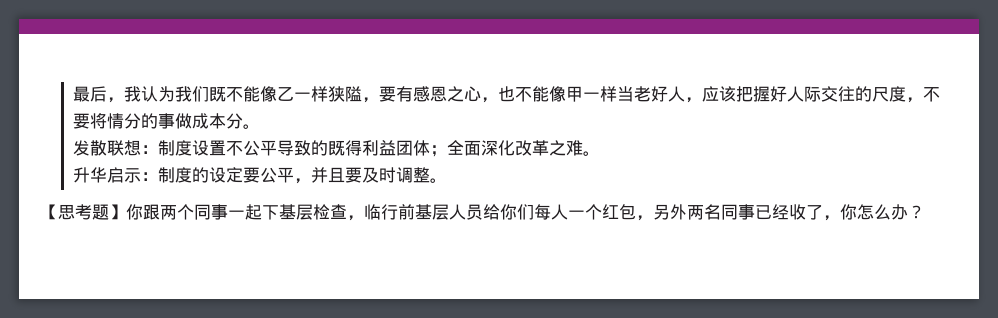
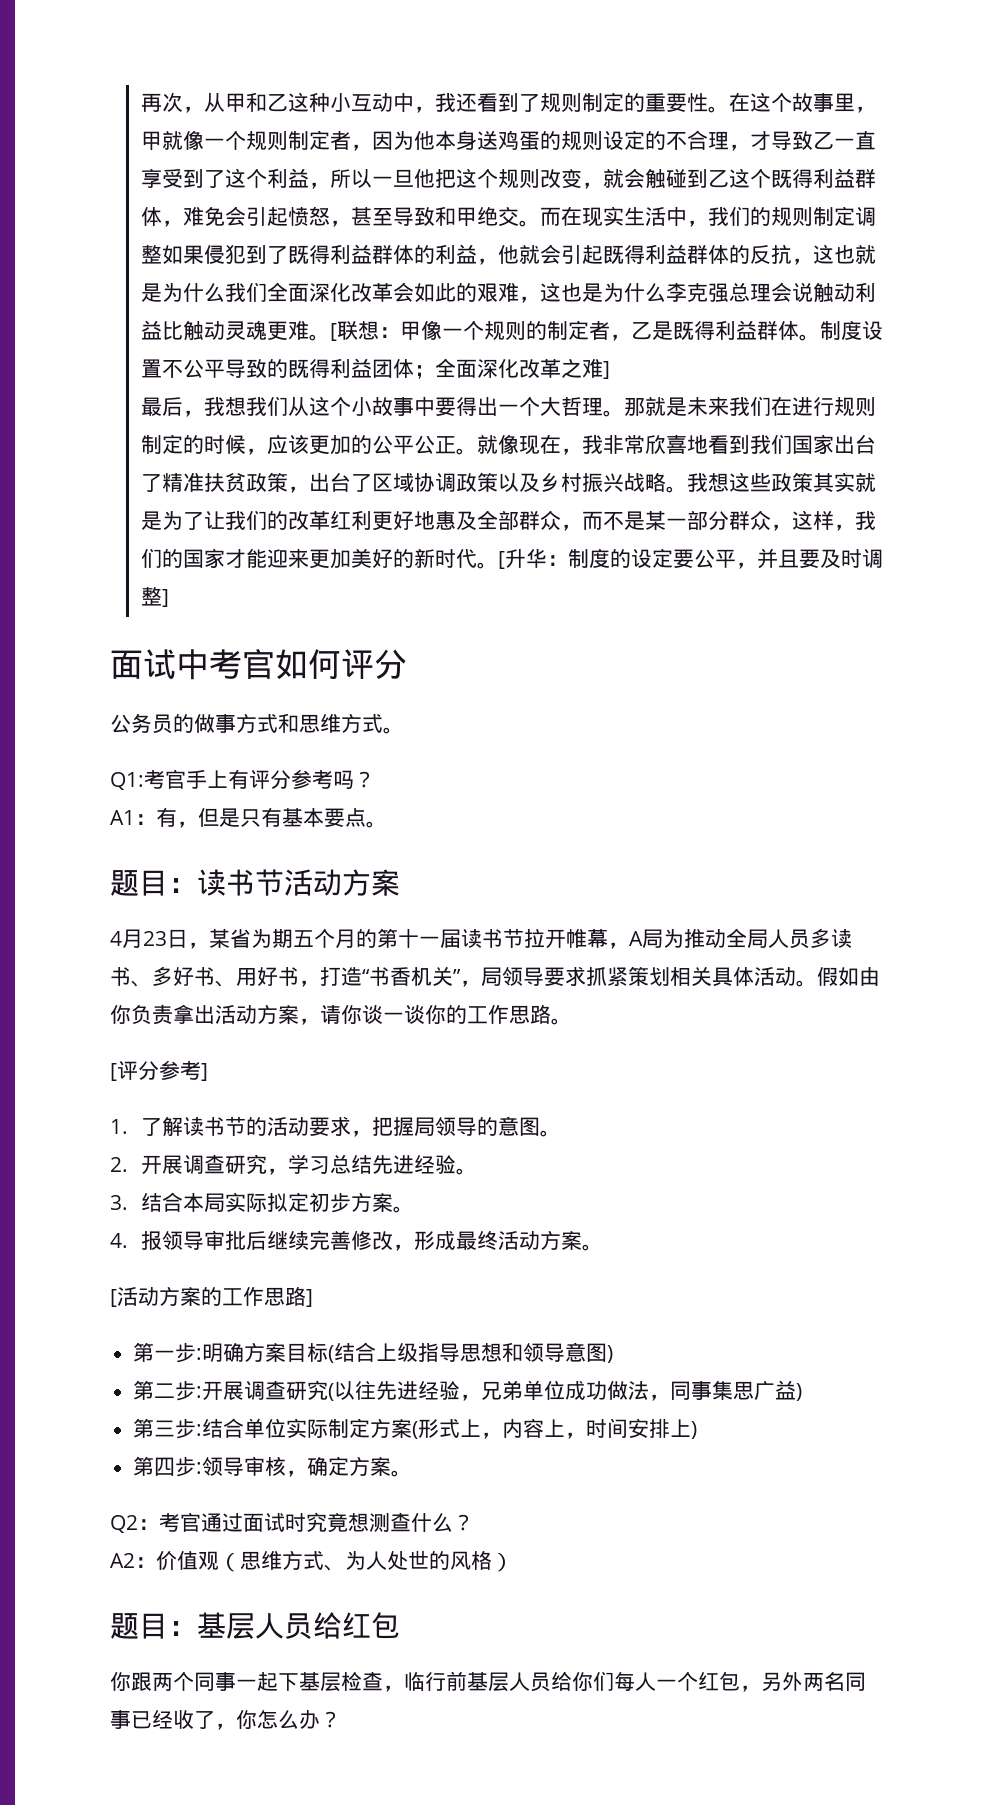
[73,86,941,103] [73,113,261,129] [73,140,159,156] 最后，我认为我们既不能像乙一样狭隘，要有感恩之心，也不能像甲一样当老好人，应该把握好人际交往的尺度，不要将情分的事做成本分。 // 发散联想： -> [140,92,876,113] [140,130,876,151] [140,168,876,189] [140,206,876,227] [140,244,876,265] [140,282,876,303] [140,320,820,341] 再次，从甲和乙这种小互动中，我还看到了规则制定的重要性。在这个故事里，甲就像一个规则制定者，因为他本身送鸡蛋的规则设定的不合理，才导致乙一直享受到了这个利益，所以一旦他把这个规则改变，就会触碰到乙这个既得利益群体，难免会引起愤怒，甚至导致和甲绝交。而在现实生活中，我们的规则制定调整如果侵犯到了既得利益群体的利益，他就会引起既得利益群体的反抗，这也就是为什么我们全面深化改革会如此的艰难，这也是为什么李克强总理会说触动利益比触动灵魂更难。[联想：甲像一个规则的制定者，乙是既得利益群体。
[583,151,601,156] [73,167,142,183] 。 // 升华启示 -> [602,361,610,379] [140,396,876,417] [140,434,876,455] [140,472,876,493] [140,510,876,531] [140,548,547,569] ] // 最后，我想我们从这个小故事中要得出一个大哲理。那就是未来我们在进行规则制定的时候，应该更加的公平公正。就像现在，我非常欣喜地看到我们国家出台了精准扶贫政策，出台了区域协调政策以及乡村振兴战略。我想这些政策其实就是为了让我们的改革红利更好地惠及全部群众，而不是某一部分群众，这样，我们的国家才能迎来更加美好的新时代。[升华
[430,178,448,183] [41,204,126,220] 。 // 【思考题】 -> [161,589,169,607] [110,649,407,680] [110,713,404,734] [110,769,375,790] [110,807,387,828] [110,869,400,896] [110,928,852,949] [110,966,880,987] [110,1004,572,1025] [110,1060,208,1081] [110,1116,561,1137] [110,1154,477,1175] [110,1192,414,1213] [110,1230,603,1251] [110,1286,313,1307] [133,1342,614,1363] [133,1380,803,1401] [133,1418,698,1439] [133,1456,413,1477] [110,1512,474,1533] [110,1550,513,1572] [110,1612,400,1639] ] // 面试中考官如何评分 // 公务员的做事方式和思维方式。 // Q1:考官手上有评分参考吗？ // A1：有，但是只有基本要点。 // 题目：读书节活动方案 // 4月23日，某省为期五个月的第十一届读书节拉开帷幕，A局为推动全局人员多读书、多好书、用好书，打造“书香机关”，局领导要求抓紧策划相关具体活动。假如由你负责拿出活动方案，请你谈一谈你的工作思路。 // [评分参考] // 1.了解读书节的活动要求，把握局领导的意图。 // 2.开展调查研究，学习总结先进经验。 // 3.结合本局实际拟定初步方案。 // 4.报领导审批后继续完善修改，形成最终活动方案。 // [活动方案的工作思路] // 第一步:明确方案目标(结合上级指导思想和领导意图) // 第二步:开展调查研究(以往先进经验，兄弟单位成功做法，同事集思广益) // 第三步:结合单位实际制定方案(形式上，内容上，时间安排上) // 第四步:领导审核，确定方案。 // Q2：考官通过面试时究竟想测查什么？ // A2：价值观（思维方式、为人处世的风格） // 题目：基层人员给红包 //

